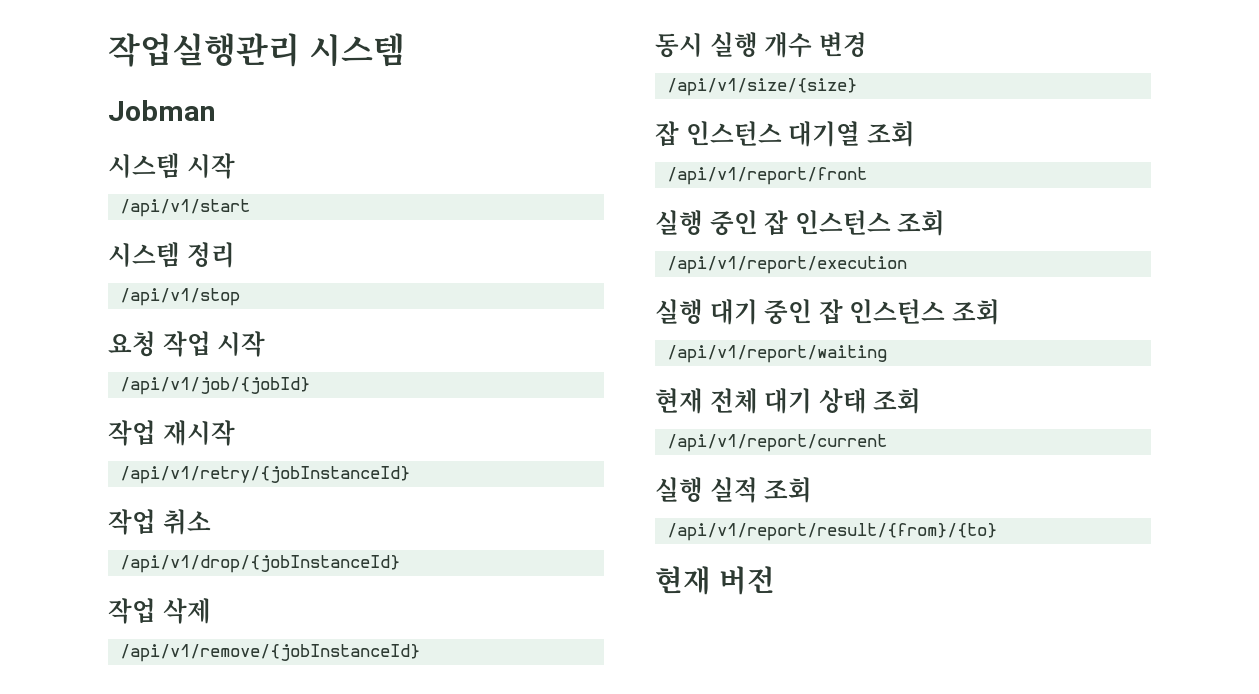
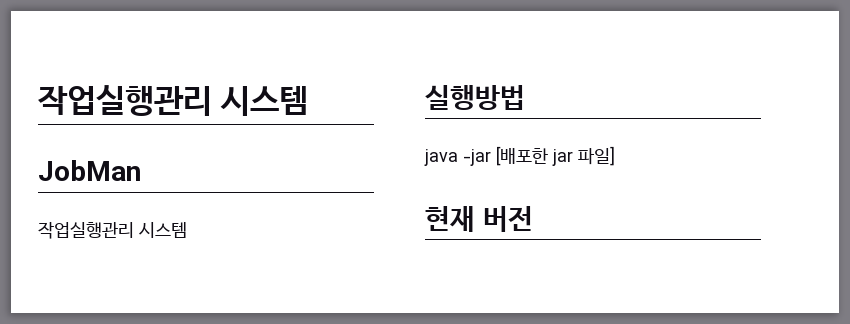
[108,33,405,67] [108,100,216,121] [108,153,235,179] [120,199,250,217] [108,242,235,268] [120,288,240,306] [108,331,266,357] [120,377,310,395] [108,420,235,446] [120,466,410,484] [108,509,211,535] [120,555,400,573] [108,598,211,624] [120,644,420,662] [655,32,867,58] [667,78,857,96] [655,121,915,147] [667,167,867,185] [655,210,946,236] [667,256,907,274] [655,299,1001,325] [667,345,887,363] [655,388,922,414] [667,434,887,452] [655,477,813,503] [667,523,997,541] 작업실행관리 시스템 // Jobman // 시스템 시작 // /api/v1/start // 시스템 정리 // /api/v1/stop // 요청 작업 시작 // /api/v1/job/{jobId} // 작업 재시작 // /api/v1/retry/{jobInstanceId} // 작업 취소 // /api/v1/drop/{jobInstanceId} // 작업 삭제 // /api/v1/remove/{jobInstanceId} // 동시 실행 개수 변경 // /api/v1/size/{size} // 잡 인스턴스 대기열 조회 // /api/v1/report/front // 실행 중인 잡 인스턴스 조회 // /api/v1/report/execution // 실행 대기 중인 잡 인스턴스 조회 // /api/v1/report/waiting // 현재 전체 대기 상태 조회 // /api/v1/report/current // 실행 실적 조회 // /api/v1/report/result/{from}/{to} -> [38,85,308,116] [38,160,141,181] [38,221,187,239] [425,85,525,110] [424,146,615,166] 작업실행관리 시스템 // JobMan // 작업실행관리 시스템 // 실행방법 // java -jar [배포한 jar 파일]

